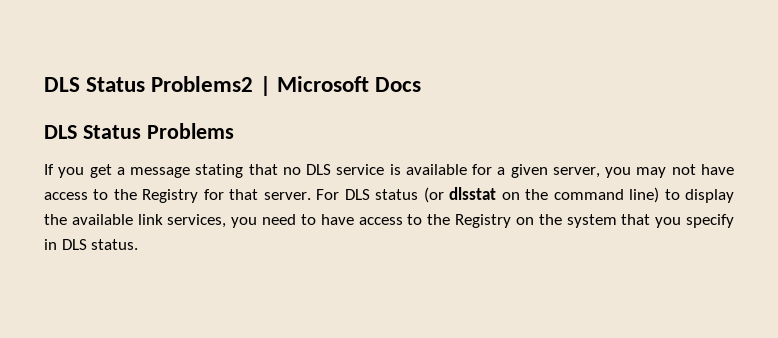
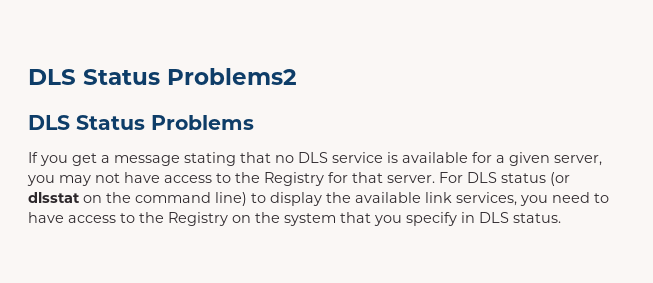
[259,76,422,96] | Microsoft Docs -> (297, 76) none

